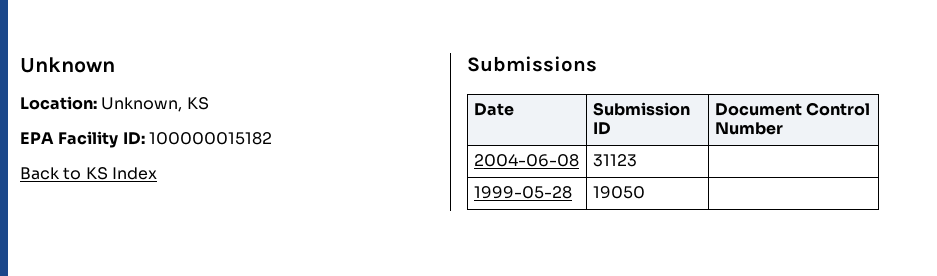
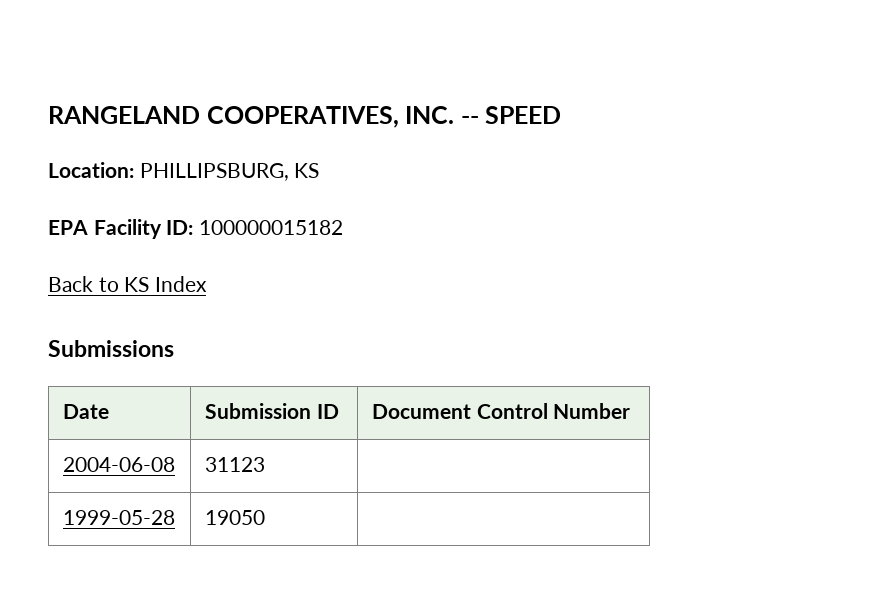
[20,57,115,73] Unknown -> [48,106,562,128] RANGELAND COOPERATIVES, INC. -- SPEED
[101,97,183,112] Unknown, -> [139,163,289,181] PHILLIPSBURG,

